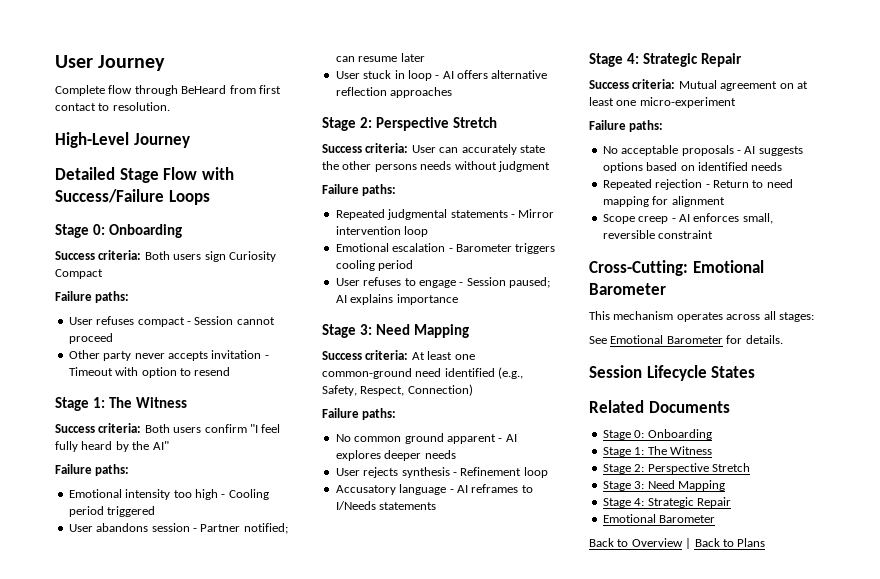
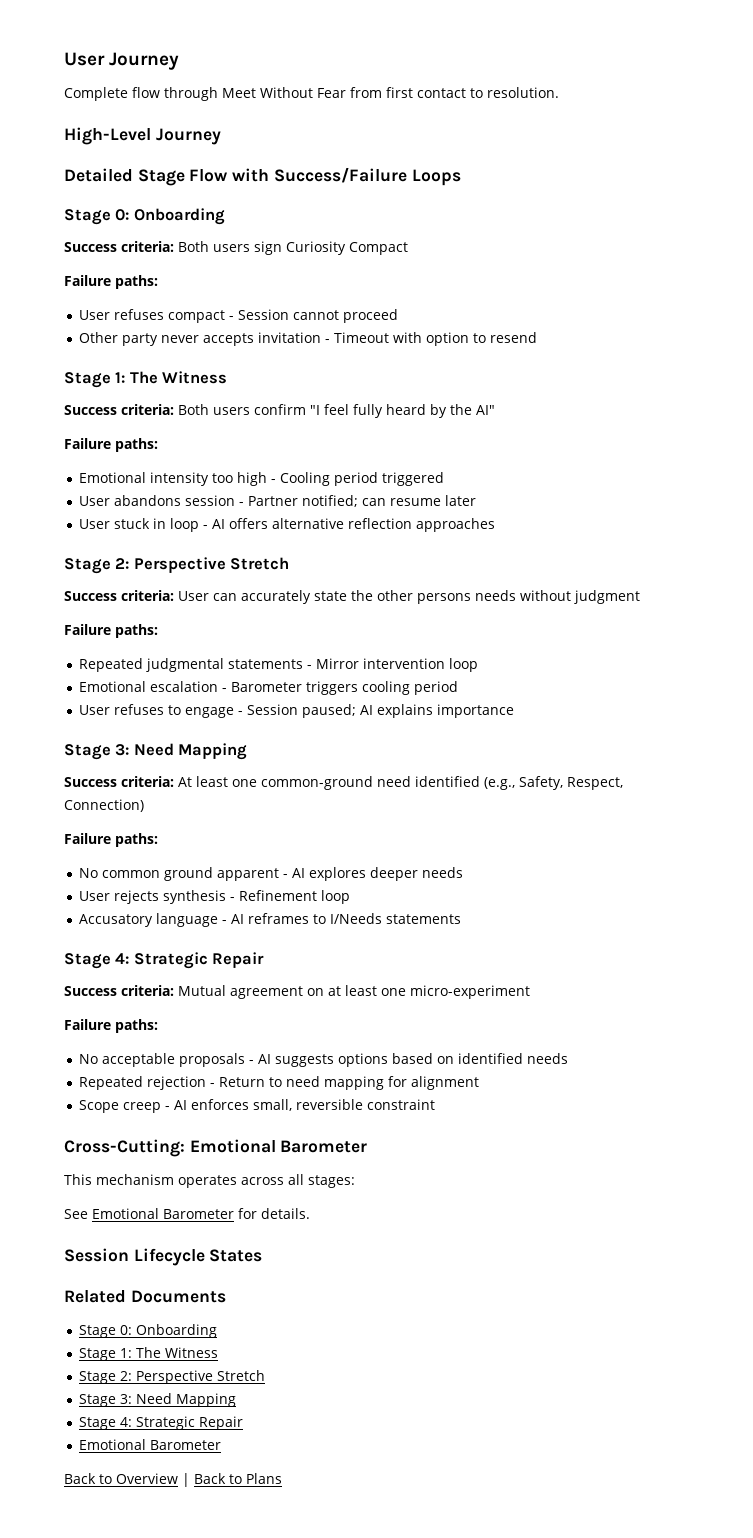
[181,85,227,94] BeHeard -> [222,87,346,98] Meet Without Fear

